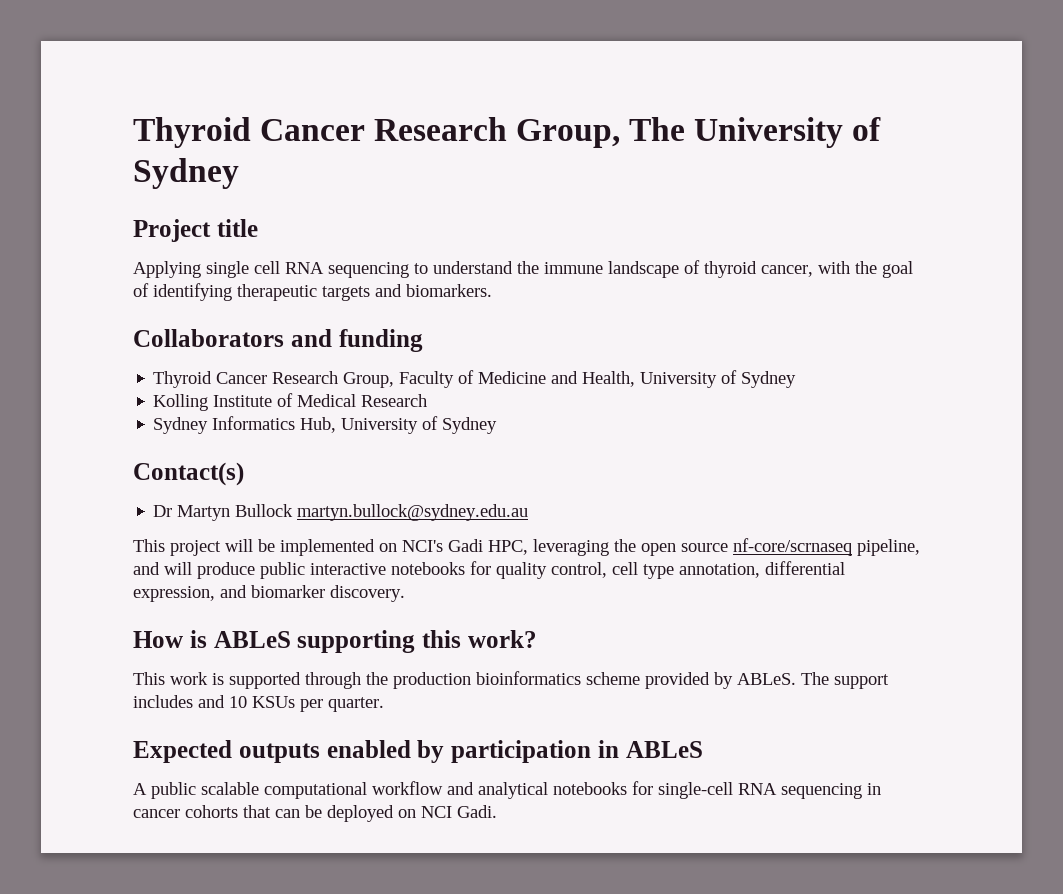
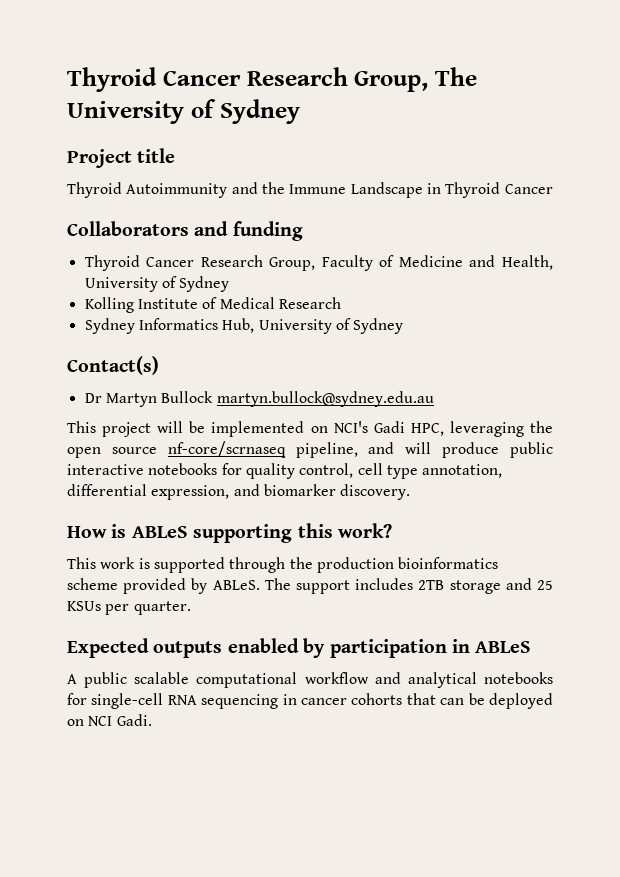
[133,260,913,278] [133,283,492,301] Applying single cell RNA sequencing to understand the immune landscape of thyroid cancer, with the goal of identifying therapeutic targets and biomarkers. -> [67,182,553,198] Thyroid Autoimmunity and the Immune Landscape in Thyroid Cancer
[198,695,247,708] and 10 -> [418,578,553,594] 2TB storage and 25

